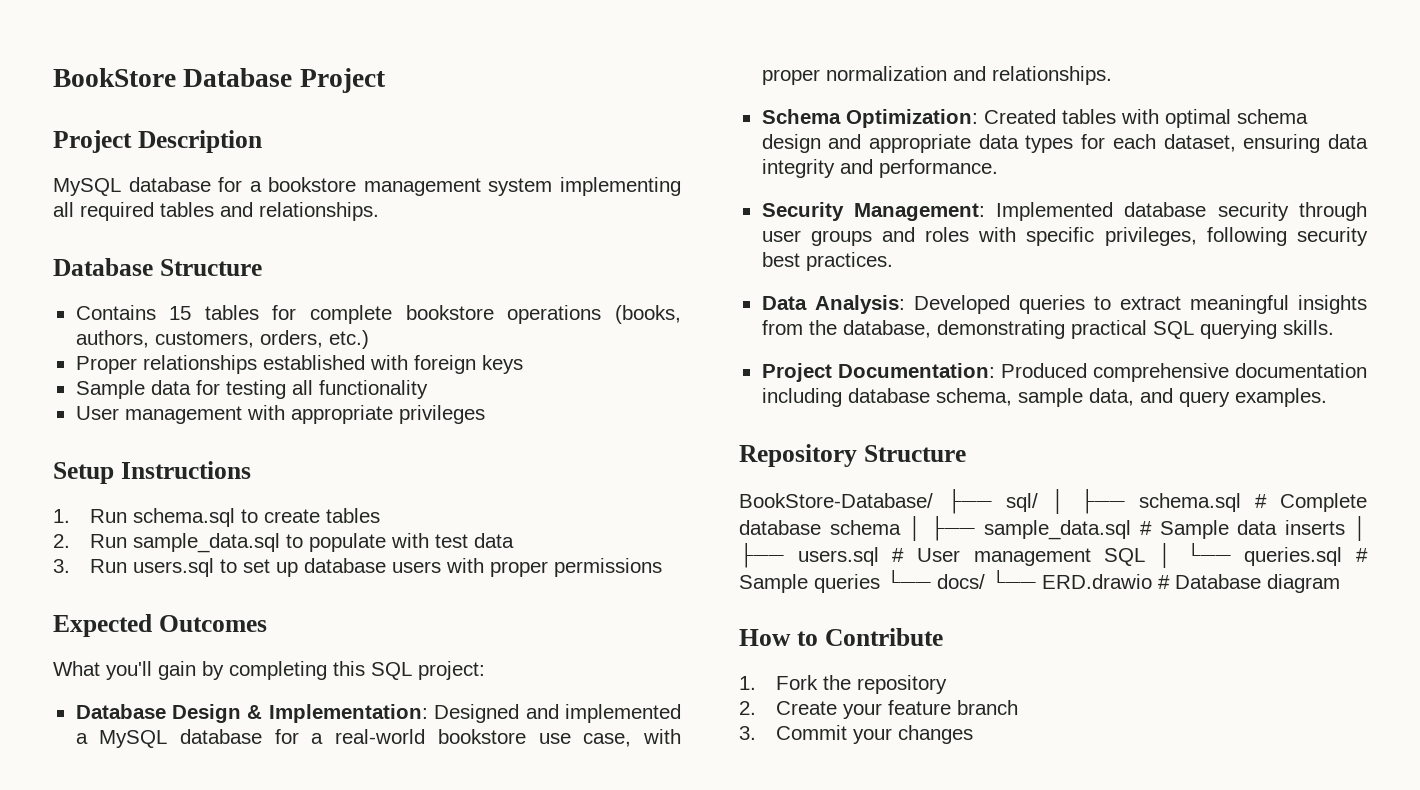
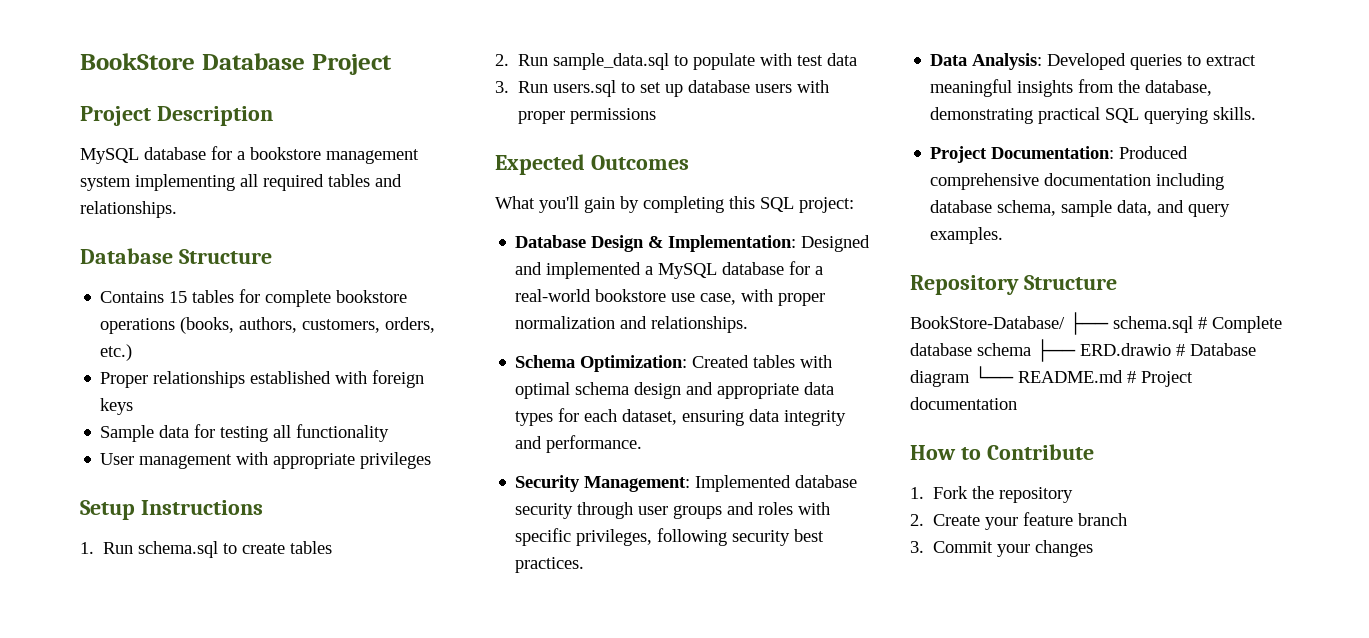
[1006,489,1125,514] sql/ │ ├── -> (1109, 323) none
[908,516,1367,541] [739,543,1368,568] [739,570,1036,593] │ ├── sample_data.sql # Sample data inserts │ ├── users.sql # User management SQL │ └── queries.sql # Sample queries └── docs/ └── -> [1036,339,1076,362] ├──
(1340, 583) none -> [974,366,1193,387] [910,397,1017,410] └── README.md # Project documentation

